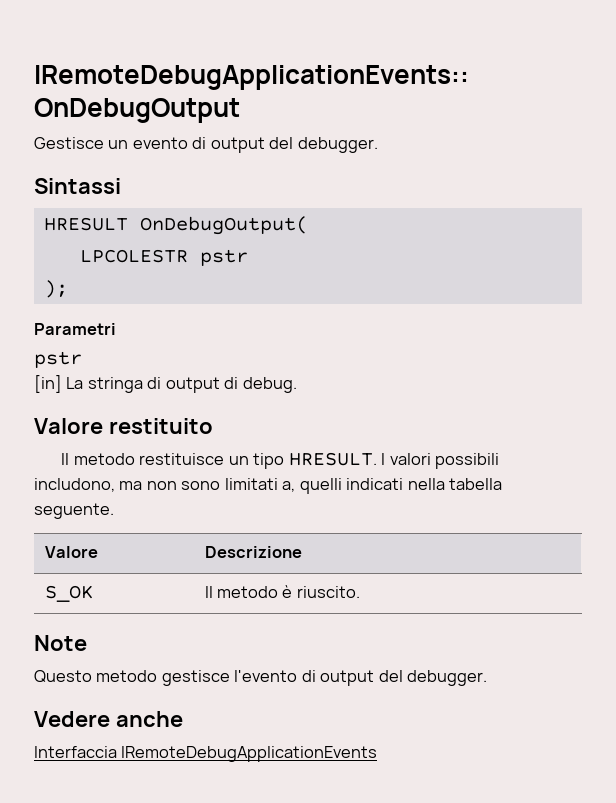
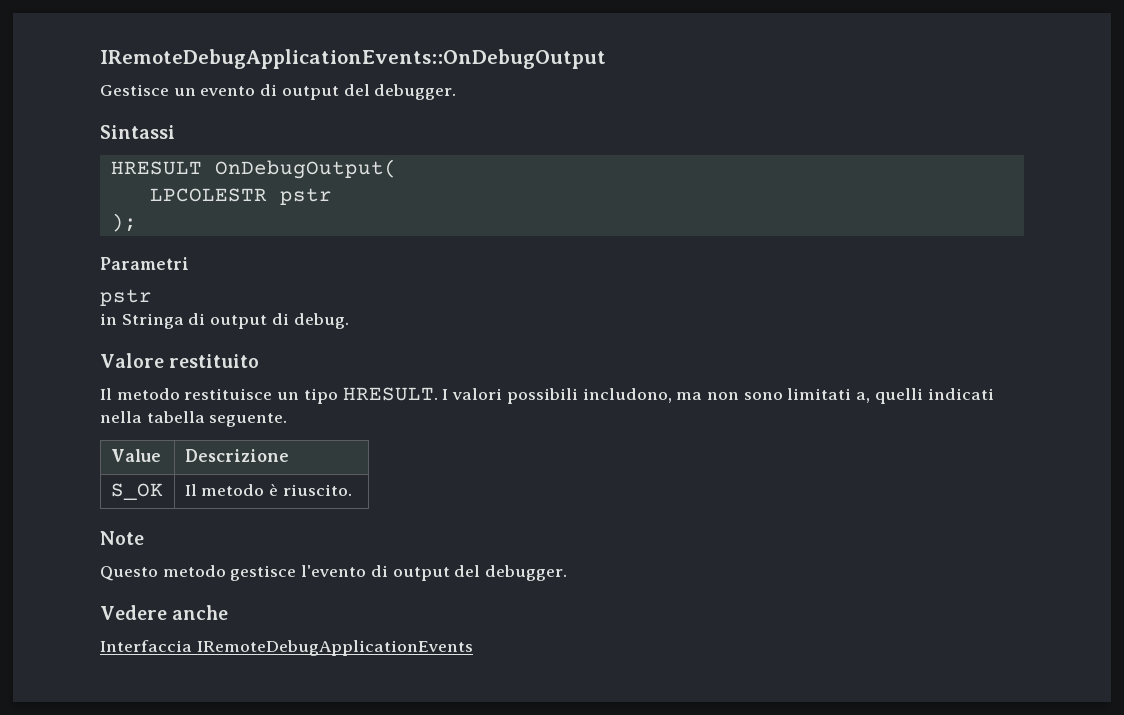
[34,375,143,393] [in] La stringa -> [100,313,184,329] in Stringa
[44,546,98,558] Valore -> [110,449,161,462] Value

